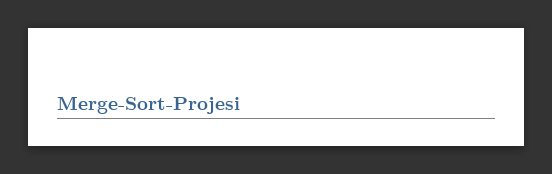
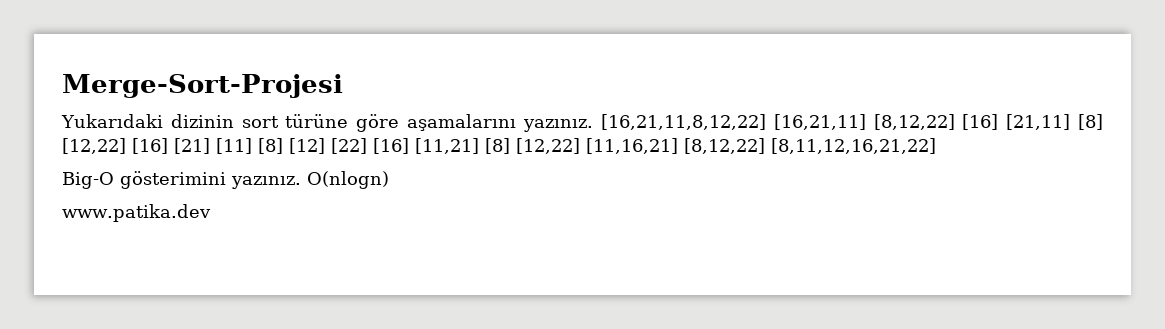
(240, 105) none -> [61,114,1103,132] [62,138,936,154] [62,171,389,189] [62,204,211,222] // Yukarıdaki dizinin sort türüne göre aşamalarını yazınız. [16,21,11,8,12,22] [16,21,11] [8,12,22] [16] [21,11] [8] [12,22] [16] [21] [11] [8] [12] [22] [16] [11,21] [8] [12,22] [11,16,21] [8,12,22] [8,11,12,16,21,22] // Big-O gösterimini yazınız. O(nlogn) // www.patika.dev

